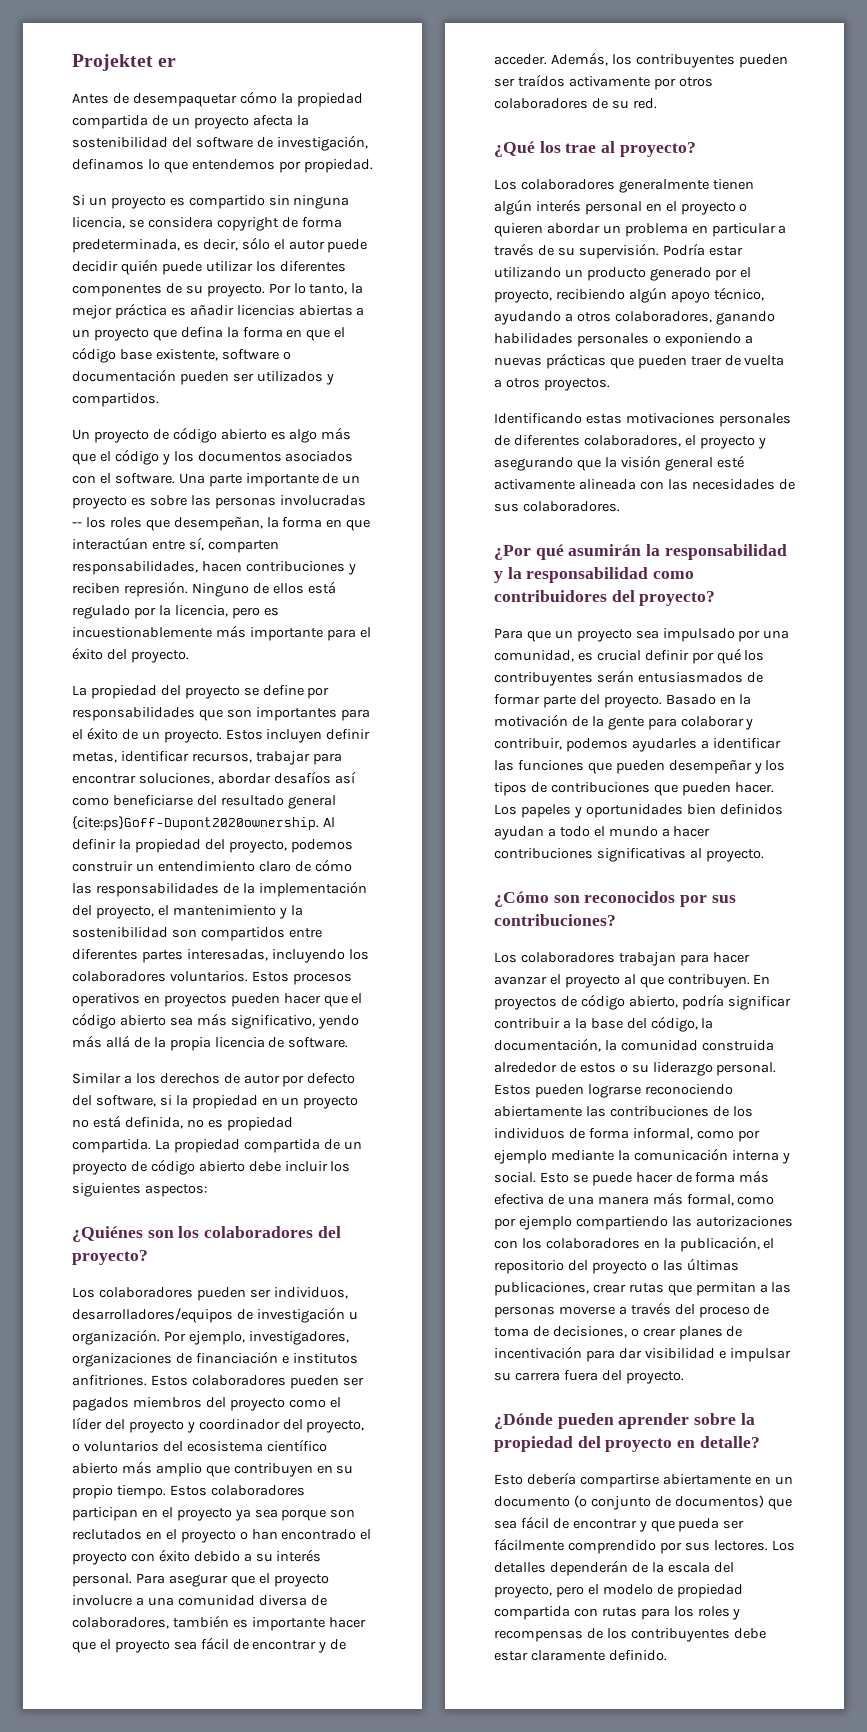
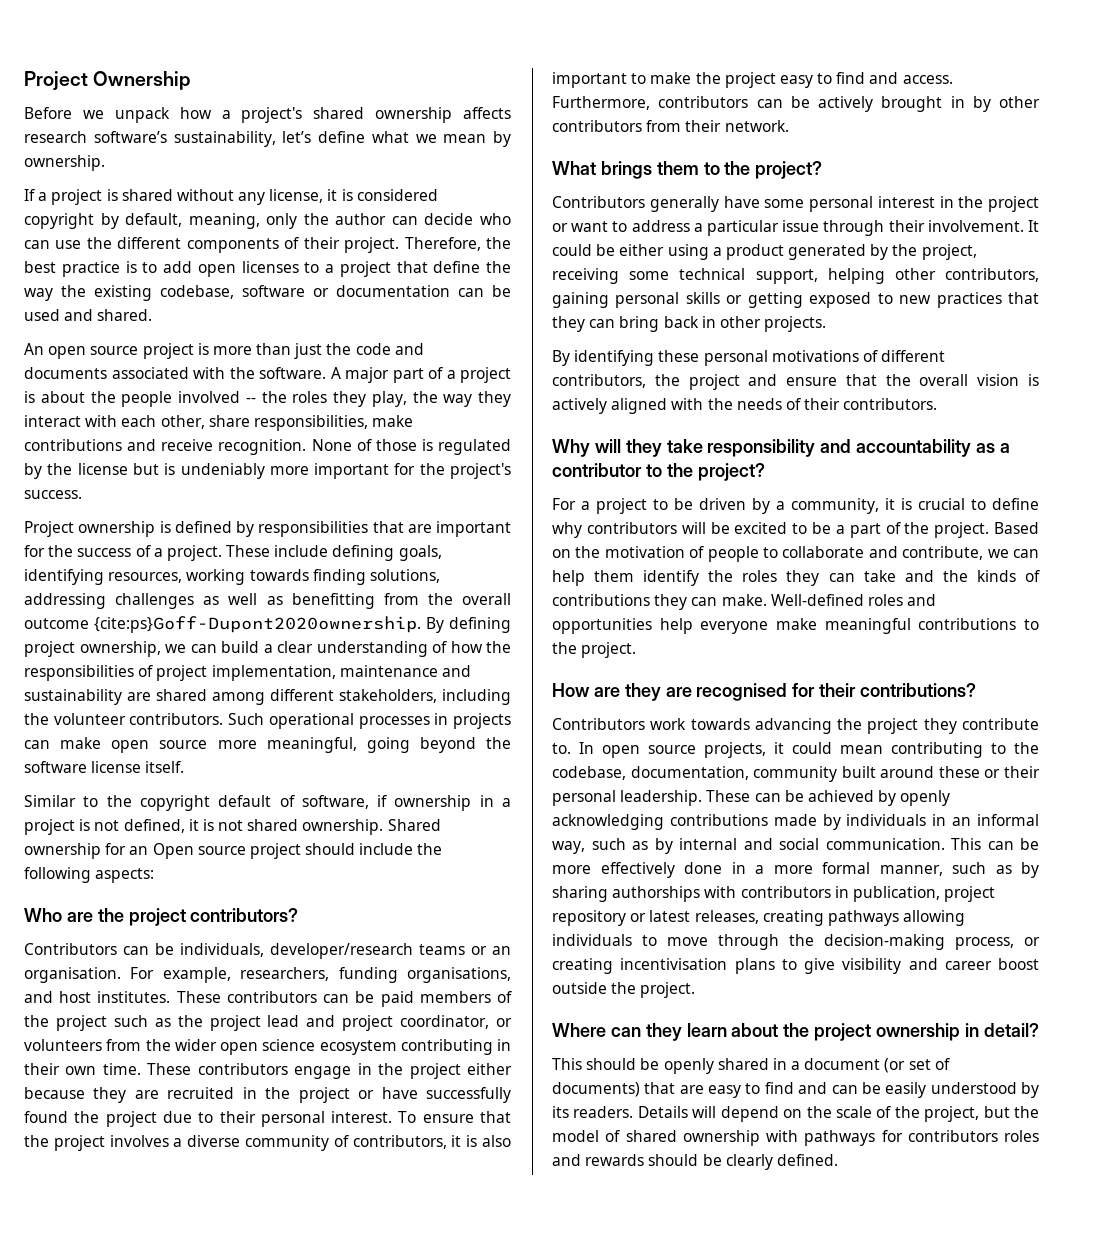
[72,54,177,71] [72,91,363,107] [72,115,309,129] [72,135,368,151] [72,159,373,173] [72,195,350,209] [72,217,342,231] [72,237,368,253] [72,259,346,275] [72,283,364,297] [72,303,365,319] [72,327,346,341] [72,347,291,363] [72,369,334,385] [72,393,159,407] [72,427,352,443] [72,449,354,465] [72,473,361,487] [72,495,366,509] [72,517,371,531] [72,537,279,553] [72,561,356,575] [72,581,336,597] [72,605,279,619] [72,625,371,641] [72,647,189,663] [72,685,330,699] [72,707,370,721] [72,727,371,743] [72,751,342,765] [72,771,356,785] [72,795,336,809] [72,816,335,831] [72,839,353,853] [72,859,352,872] [72,881,367,897] [72,905,303,919] [72,927,322,941] [72,949,369,963] [72,971,352,985] [72,993,363,1007] [72,1013,359,1029] [72,1035,349,1051] [72,1073,356,1087] [72,1095,359,1109] [72,1115,293,1131] [72,1139,362,1153] [72,1159,351,1175] [72,1183,207,1197] [72,1226,341,1242] [72,1250,148,1265] [72,1287,348,1301] [72,1307,358,1323] [72,1329,349,1345] [72,1351,358,1367] [72,1375,364,1389] [72,1397,341,1411] [72,1417,365,1433] [72,1439,327,1452] [72,1461,354,1477] [72,1485,305,1499] [72,1507,356,1521] [72,1529,372,1543] [72,1549,322,1565] [72,1573,329,1587] [72,1595,327,1606] [72,1615,366,1631] [72,1637,347,1653] [494,52,788,68] [494,74,713,90] [494,98,657,109] [494,141,696,157] [494,179,754,193] [494,199,748,215] [494,223,787,237] [494,243,743,259] [494,267,751,281] [494,287,764,303] [494,311,775,325] [494,333,753,347] [494,353,785,369] [494,378,610,391] [494,413,791,427] [494,435,766,449] [494,455,744,471] [494,479,795,490] [494,501,620,512] [494,544,787,560] [494,567,695,583] [494,590,716,606] [494,628,790,642] [494,648,765,664] [494,670,763,686] [494,694,752,708] [494,714,754,730] [494,738,781,752] [494,760,786,774] [494,782,774,796] [494,804,783,818] [494,826,711,840] [494,848,764,862] [494,891,736,907] [494,914,616,926] [494,952,750,966] [494,974,771,988] [494,994,791,1010] [494,1016,714,1032] [494,1038,774,1052] [494,1062,777,1076] [494,1084,733,1098] [494,1106,753,1117] [494,1128,760,1142] [494,1148,790,1164] [494,1170,770,1186] [494,1192,775,1206] [494,1216,793,1230] [494,1236,775,1252] [494,1258,739,1274] [494,1282,792,1296] [494,1302,770,1318] [494,1326,743,1340] [494,1346,791,1362] [494,1370,684,1384] [494,1413,755,1429] [494,1436,760,1452] [494,1472,793,1488] [494,1495,792,1510] [494,1516,745,1532] [494,1538,795,1554] [494,1560,734,1576] [494,1584,743,1598] [494,1606,741,1620] [494,1628,766,1642] [494,1650,667,1661] Projektet er // Antes de desempaquetar cómo la propiedad compartida de un proyecto afecta la sostenibilidad del software de investigación, definamos lo que entendemos por propiedad. // Si un proyecto es compartido sin ninguna licencia, se considera copyright de forma predeterminada, es decir, sólo el autor puede decidir quién puede utilizar los diferentes componentes de su proyecto. Por lo tanto, la mejor práctica es añadir licencias abiertas a un proyecto que defina la forma en que el código base existente, software o documentación pueden ser utilizados y compartidos. // Un proyecto de código abierto es algo más que el código y los documentos asociados con el software. Una parte importante de un proyecto es sobre las personas involucradas -- los roles que desempeñan, la forma en que interactúan entre sí, comparten responsabilidades, hacen contribuciones y reciben represión. Ninguno de ellos está regulado por la licencia, pero es incuestionablemente más importante para el éxito del proyecto. // La propiedad del proyecto se define por responsabilidades que son importantes para el éxito de un proyecto. Estos incluyen definir metas, identificar recursos, trabajar para encontrar soluciones, abordar desafíos así como beneficiarse del resultado general {cite:ps}Goff-Dupont2020ownership. Al definir la propiedad del proyecto, podemos construir un entendimiento claro de cómo las responsabilidades de la implementación del proyecto, el mantenimiento y la sostenibilidad son compartidos entre diferentes partes interesadas, incluyendo los colaboradores voluntarios. Estos procesos operativos en proyectos pueden hacer que el código abierto sea más significativo, yendo más allá de la propia licencia de software. // Similar a los derechos de autor por defecto del software, si la propiedad en un proyecto no está definida, no es propiedad compartida. La propiedad compartida de un proyecto de código abierto debe incluir los siguientes aspectos: // ¿Quiénes son los colaboradores del proyecto? // Los colaboradores pueden ser individuos, desarrolladores/equipos de investigación u organización. Por ejemplo, investigadores, organizaciones de financiación e institutos anfitriones. Estos colaboradores pueden ser pagados miembros del proyecto como el líder del proyecto y coordinador del proyecto, o voluntarios del ecosistema científico abierto más amplio que contribuyen en su propio tiempo. Estos colaboradores participan en el proyecto ya sea porque son reclutados en el proyecto o han encontrado el proyecto con éxito debido a su interés personal. Para asegurar que el proyecto involucre a una comunidad diversa de colaboradores, también es importante hacer que el proyecto sea fácil de encontrar y de acceder. Además, los contribuyentes pueden ser traídos activamente por otros colaboradores de su red. // ¿Qué los trae al proyecto? // Los colaboradores generalmente tienen algún interés personal en el proyecto o quieren abordar un problema en particular a través de su supervisión. Podría estar utilizando un producto generado por el proyecto, recibiendo algún apoyo técnico, ayudando a otros colaboradores, ganando habilidades personales o exponiendo a nuevas prácticas que pueden traer de vuelta a otros proyectos. // Identificando estas motivaciones personales de diferentes colaboradores, el proyecto y asegurando que la visión general esté activamente alineada con las necesidades de sus colaboradores. // ¿Por qué asumirán la responsabilidad y la responsabilidad como contribuidores del proyecto? // Para que un proyecto sea impulsado por una comunidad, es crucial definir por qué los contribuyentes serán entusiasmados de formar parte del proyecto. Basado en la motivación de la gente para colaborar y contribuir, podemos ayudarles a identificar las funciones que pueden desempeñar y los tipos de contribuciones que pueden hacer. Los papeles y oportunidades bien definidos ayudan a todo el mundo a hacer contribuciones significativas al proyecto. // ¿Cómo son reconocidos por sus contribuciones? // Los colaboradores trabajan para hacer avanzar el proyecto al que contribuyen. En proyectos de código abierto, podría significar contribuir a la base del código, la documentación, la comunidad construida alrededor de estos o su liderazgo personal. Estos pueden lograrse reconociendo abiertamente las contribuciones de los individuos de forma informal, como por ejemplo mediante la comunicación interna y social. Esto se puede hacer de forma más efectiva de una manera más formal, como por ejemplo compartiendo las autorizaciones con los colaboradores en la publicación, el repositorio del proyecto o las últimas publicaciones, crear rutas que permitan a las personas moverse a través del proceso de toma de decisiones, o crear planes de incentivación para dar visibilidad e impulsar su carrera fuera del proyecto. // ¿Dónde pueden aprender sobre la propiedad del proyecto en detalle? // Esto debería compartirse abiertamente en un documento (o conjunto de documentos) que sea fácil de encontrar y que pueda ser fácilmente comprendido por sus lectores. Los detalles dependerán de la escala del proyecto, pero el modelo de propiedad compartida con rutas para los roles y recompensas de los contribuyentes debe estar claramente definido. -> [24,71,191,90] [24,107,511,123] [24,131,511,147] [24,155,105,171] [24,189,438,205] [24,213,511,229] [24,237,512,253] [24,261,511,277] [24,285,511,301] [24,309,153,321] [24,343,424,359] [24,367,511,383] [24,391,511,407] [24,415,414,431] [24,439,511,455] [24,463,512,479] [24,490,82,499] [24,521,511,537] [24,545,442,561] [24,569,440,585] [24,593,511,609] [24,616,511,633] [24,641,511,657] [24,665,471,681] [24,689,511,705] [24,713,512,729] [24,737,511,753] [24,761,185,773] [24,795,512,811] [24,819,441,835] [24,843,443,859] [24,867,155,883] [24,908,299,926] [24,943,511,959] [24,967,511,983] [24,991,512,1007] [24,1015,512,1031] [24,1039,511,1055] [24,1063,512,1079] [24,1087,512,1103] [24,1111,512,1127] [24,1135,512,1151] [552,72,953,88] [552,96,1040,112] [552,120,789,132] [552,161,823,179] [552,196,1039,212] [552,220,1039,236] [552,244,977,260] [552,268,1039,284] [552,292,1039,308] [552,316,827,332] [552,350,946,366] [552,374,1039,390] [552,398,938,414] [552,439,1010,457] [552,463,765,481] [552,498,1039,514] [552,522,1039,538] [552,546,1039,562] [552,570,1040,586] [552,594,937,610] [552,618,1039,634] [552,642,637,658] [552,683,977,701] [552,718,1039,734] [552,742,1039,758] [552,766,1040,782] [552,790,951,806] [552,814,1039,830] [552,838,1039,854] [552,862,1039,878] [552,886,996,902] [552,910,966,926] [552,934,1040,950] [552,958,1039,974] [552,982,696,998] [552,1023,1039,1041] [552,1058,950,1074] [552,1082,1039,1098] [552,1106,1039,1122] [552,1130,1039,1146] [552,1154,838,1170] Project Ownership // Before we unpack how a project's shared ownership affects research software’s sustainability, let’s define what we mean by ownership. // If a project is shared without any license, it is considered copyright by default, meaning, only the author can decide who can use the different components of their project. Therefore, the best practice is to add open licenses to a project that define the way the existing codebase, software or documentation can be used and shared. // An open source project is more than just the code and documents associated with the software. A major part of a project is about the people involved -- the roles they play, the way they interact with each other, share responsibilities, make contributions and receive recognition. None of those is regulated by the license but is undeniably more important for the project's success. // Project ownership is defined by responsibilities that are important for the success of a project. These include defining goals, identifying resources, working towards finding solutions, addressing challenges as well as benefitting from the overall outcome {cite:ps}Goff-Dupont2020ownership. By defining project ownership, we can build a clear understanding of how the responsibilities of project implementation, maintenance and sustainability are shared among different stakeholders, including the volunteer contributors. Such operational processes in projects can make open source more meaningful, going beyond the software license itself. // Similar to the copyright default of software, if ownership in a project is not defined, it is not shared ownership. Shared ownership for an Open source project should include the following aspects: // Who are the project contributors? // Contributors can be individuals, developer/research teams or an organisation. For example, researchers, funding organisations, and host institutes. These contributors can be paid members of the project such as the project lead and project coordinator, or volunteers from the wider open science ecosystem contributing in their own time. These contributors engage in the project either because they are recruited in the project or have successfully found the project due to their personal interest. To ensure that the project involves a diverse community of contributors, it is also important to make the project easy to find and access. Furthermore, contributors can be actively brought in by other contributors from their network. // What brings them to the project? // Contributors generally have some personal interest in the project or want to address a particular issue through their involvement. It could be either using a product generated by the project, receiving some technical support, helping other contributors, gaining personal skills or getting exposed to new practices that they can bring back in other projects. // By identifying these personal motivations of different contributors, the project and ensure that the overall vision is actively aligned with the needs of their contributors. // Why will they take responsibility and accountability as a contributor to the project? // For a project to be driven by a community, it is crucial to define why contributors will be excited to be a part of the project. Based on the motivation of people to collaborate and contribute, we can help them identify the roles they can take and the kinds of contributions they can make. Well-defined roles and opportunities help everyone make meaningful contributions to the project. // How are they are recognised for their contributions? // Contributors work towards advancing the project they contribute to. In open source projects, it could mean contributing to the codebase, documentation, community built around these or their personal leadership. These can be achieved by openly acknowledging contributions made by individuals in an informal way, such as by internal and social communication. This can be more effectively done in a more formal manner, such as by sharing authorships with contributors in publication, project repository or latest releases, creating pathways allowing individuals to move through the decision-making process, or creating incentivisation plans to give visibility and career boost outside the project. // Where can they learn about the project ownership in detail? // This should be openly shared in a document (or set of documents) that are easy to find and can be easily understood by its readers. Details will depend on the scale of the project, but the model of shared ownership with pathways for contributors roles and rewards should be clearly defined.

